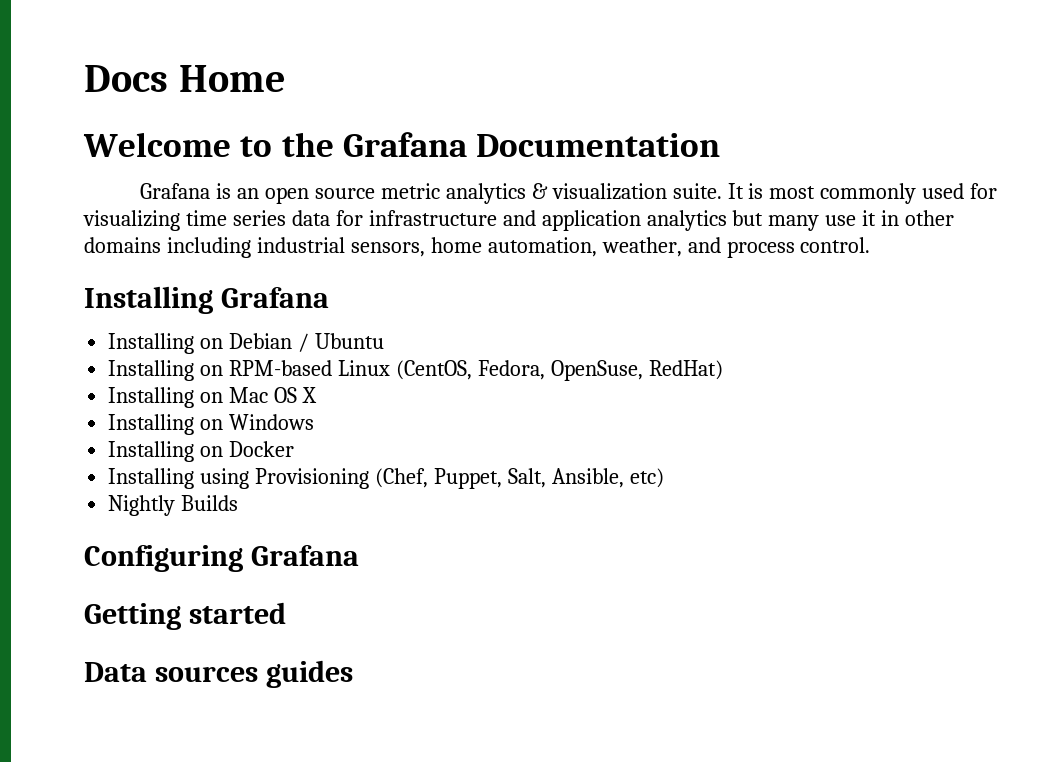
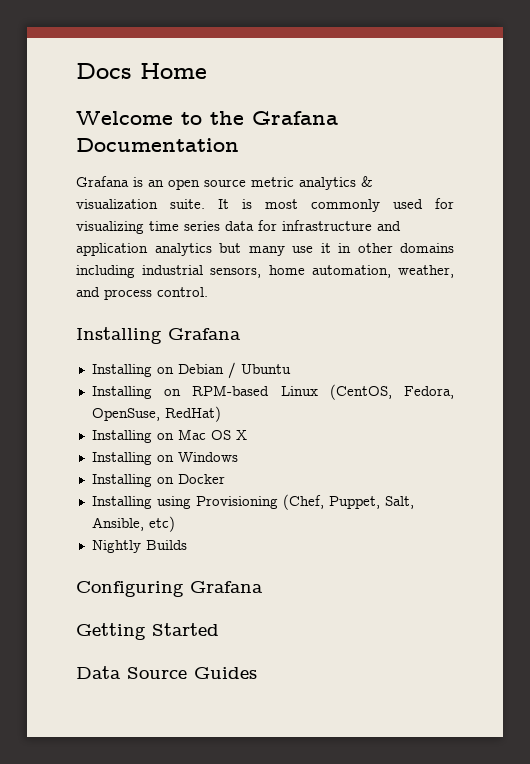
[188,602,286,624] started -> [152,623,219,636] Started
[154,660,353,688] sources guides -> [127,667,257,679] Source Guides

